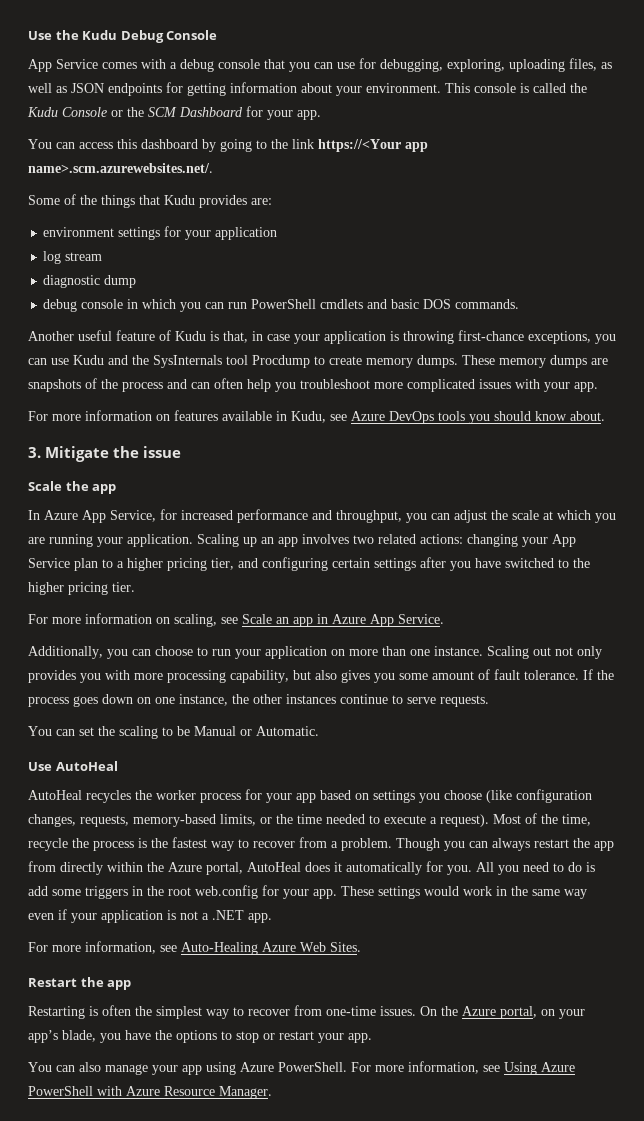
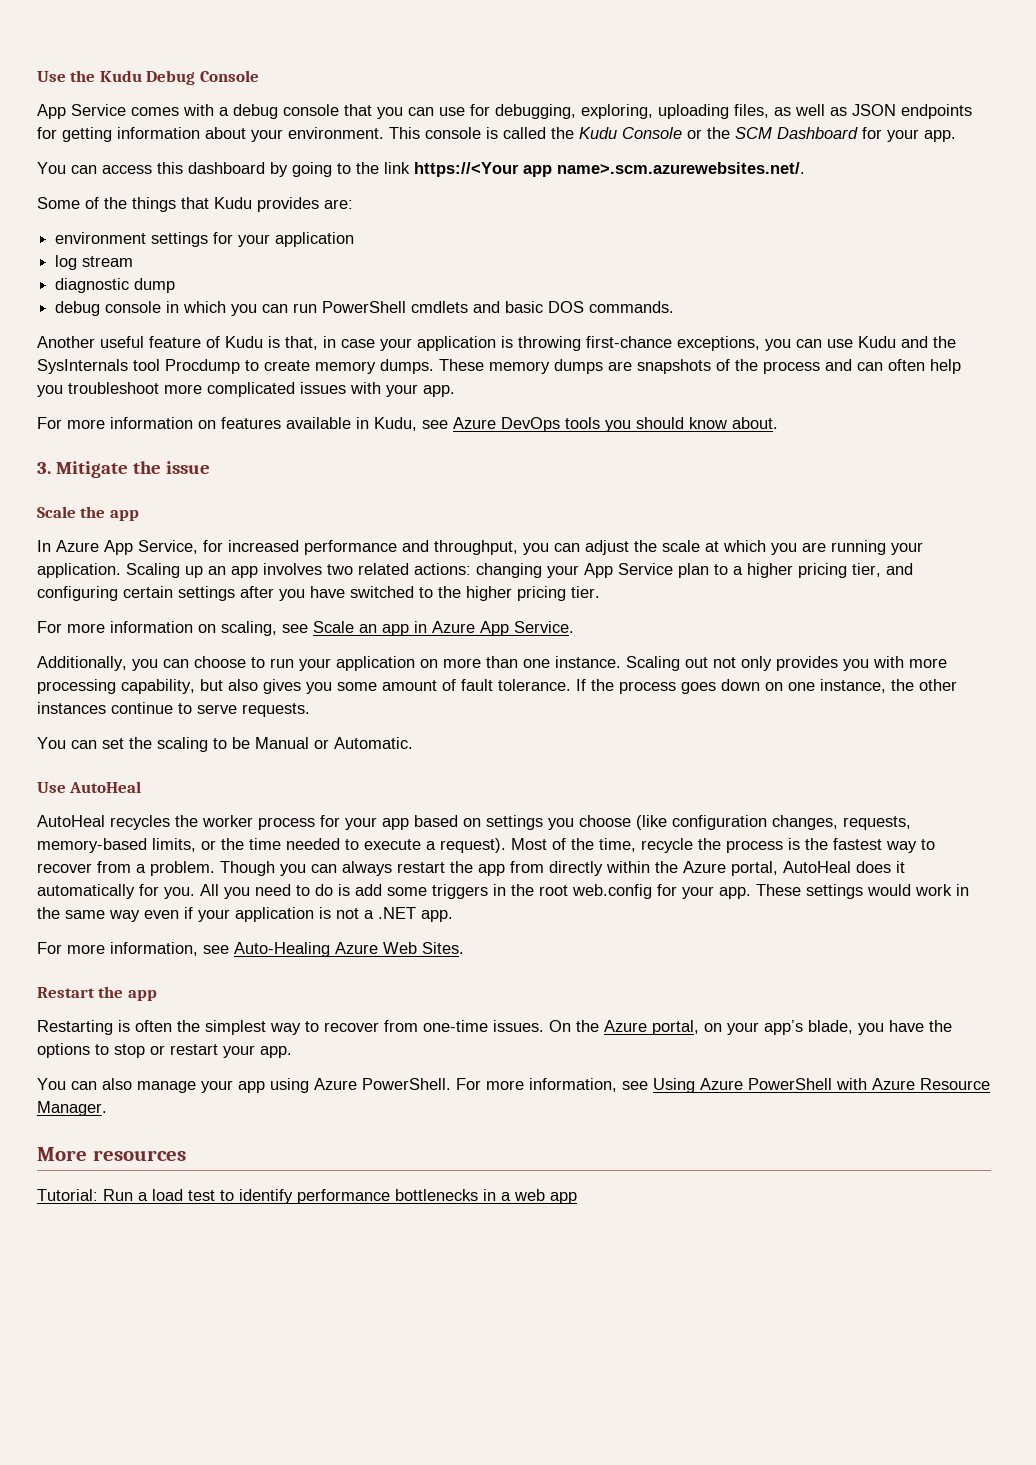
(272, 1092) none -> [37,1147,186,1161] [37,1189,577,1204] // More resources // Tutorial: Run a load test to identify performance bottlenecks in a web app

